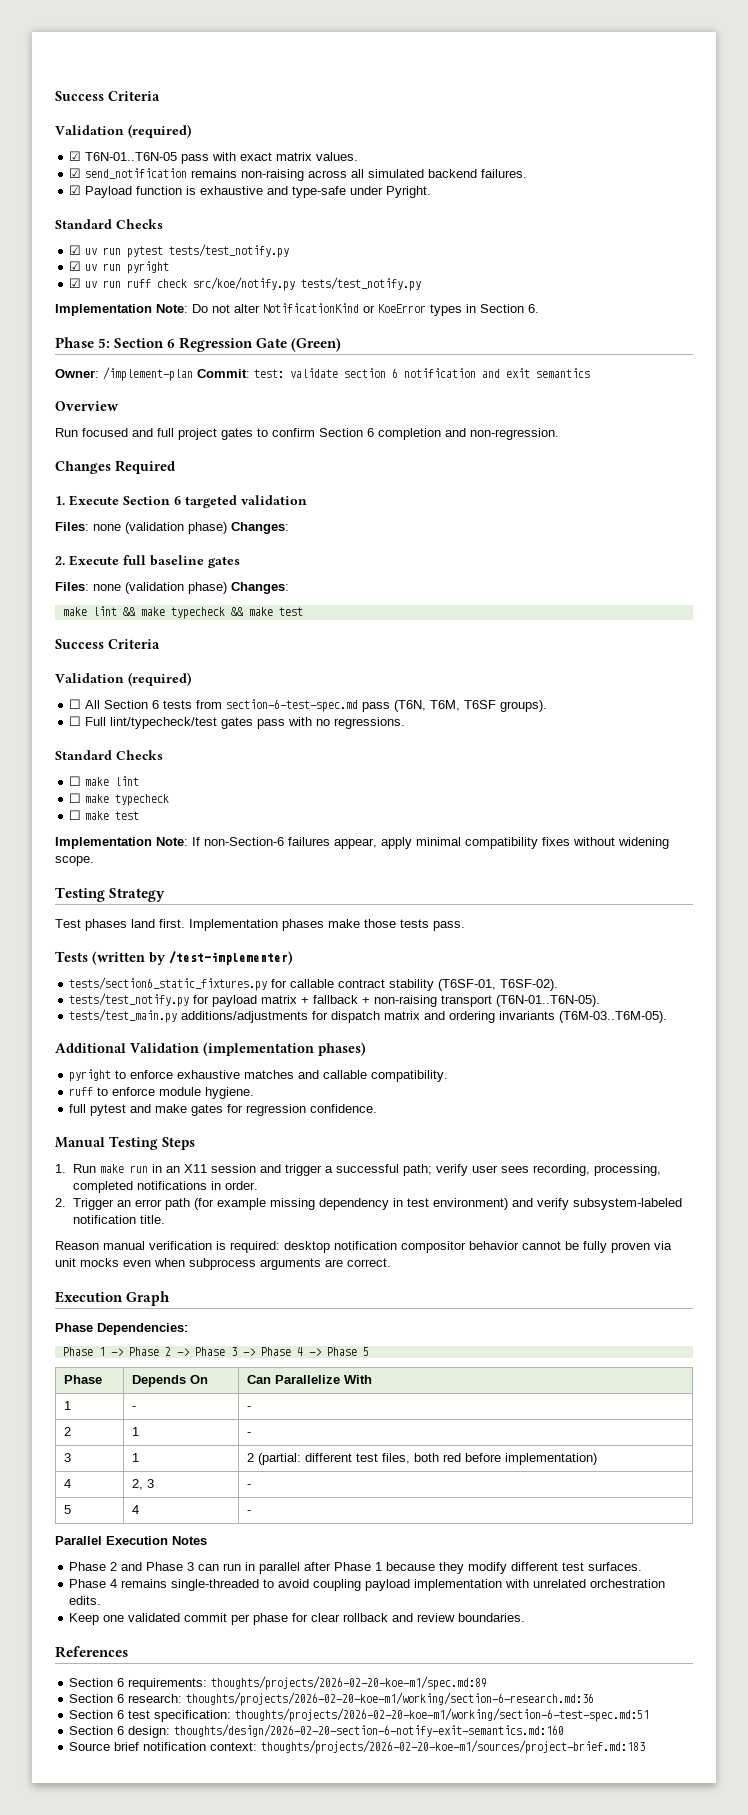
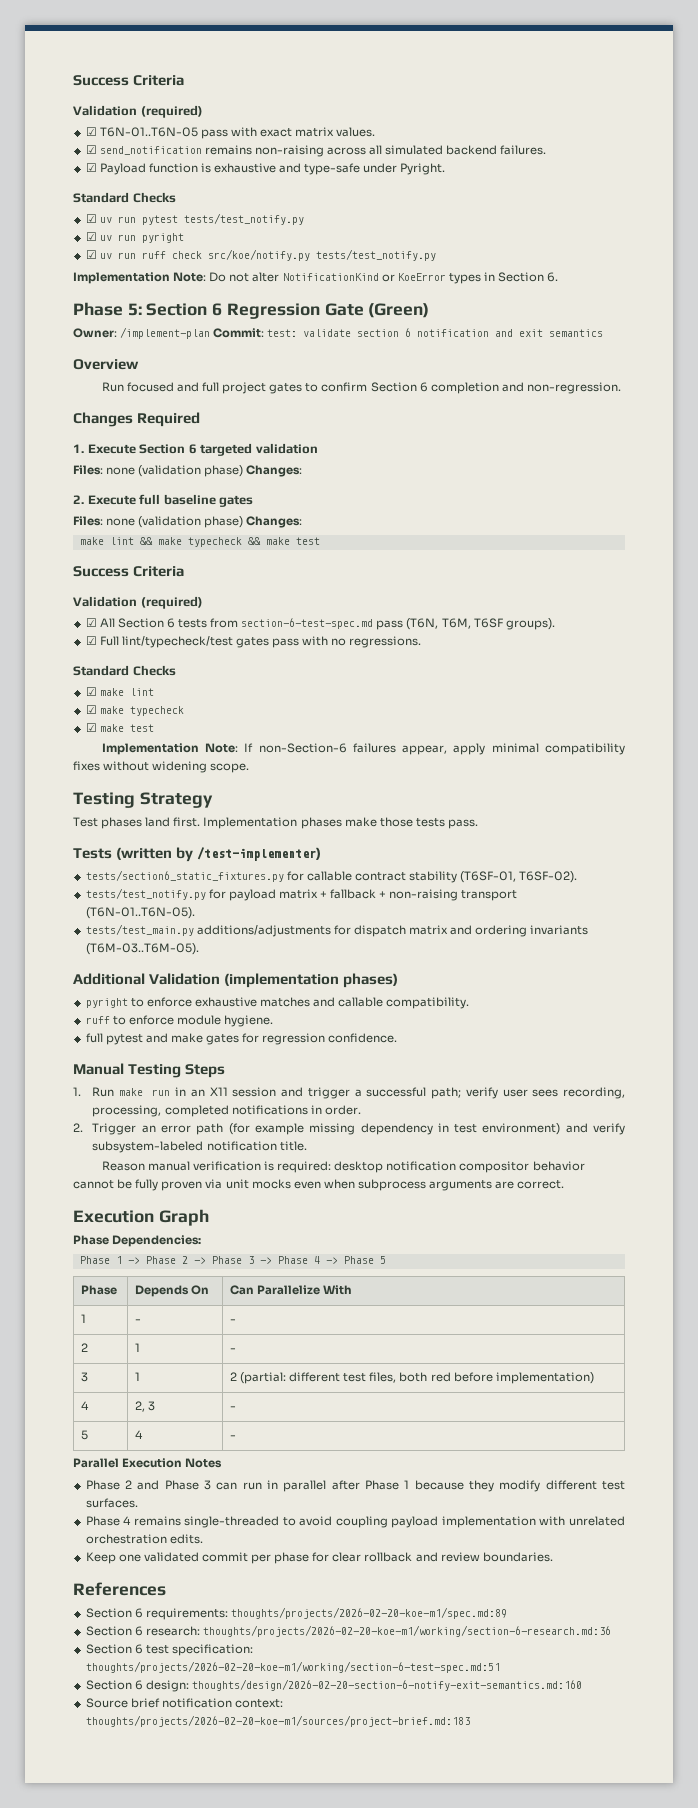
[69,699,82,709] ☐ -> [85,618,97,627] ☑
[69,716,82,726] ☐ -> [85,636,97,645] ☑
[69,776,82,786] ☐ -> [85,687,97,696] ☑
[69,793,82,803] ☐ -> [85,705,97,714] ☑
[69,810,82,820] ☐ -> [85,723,97,732] ☑

